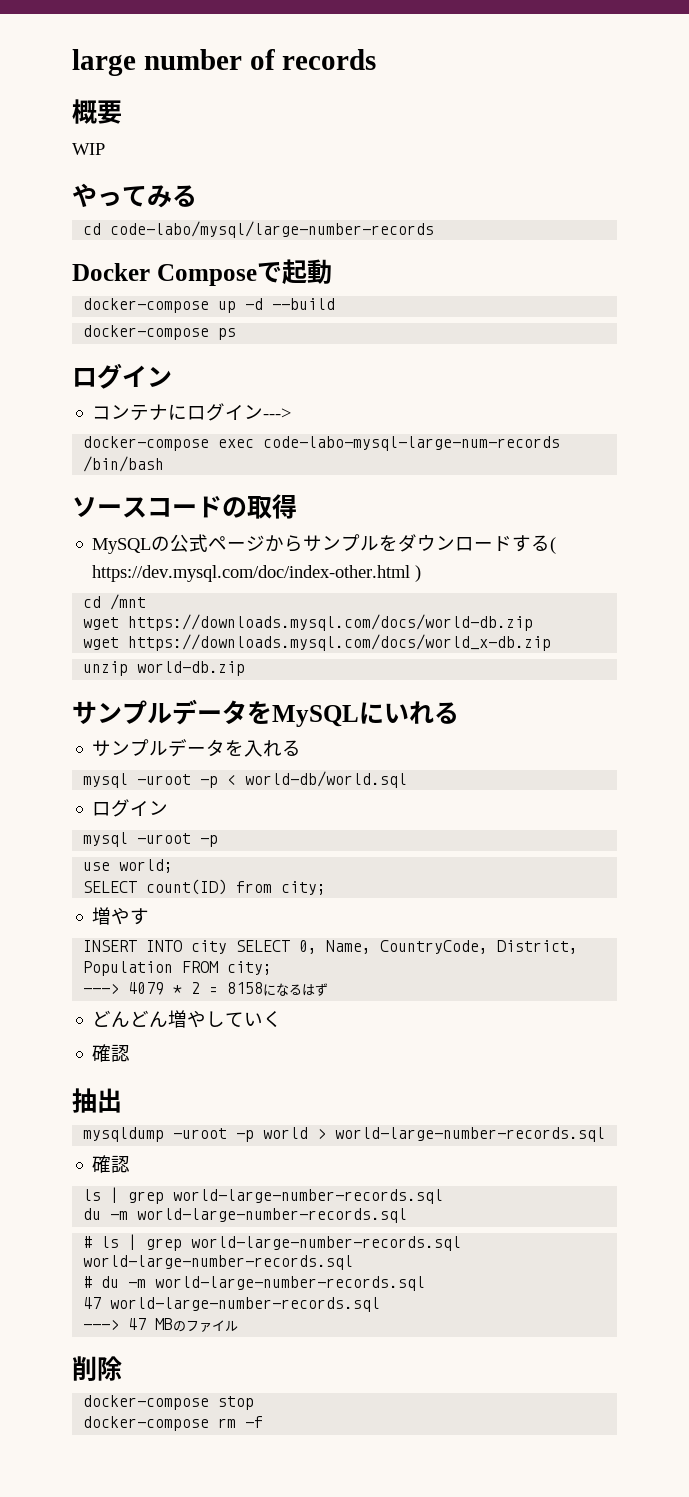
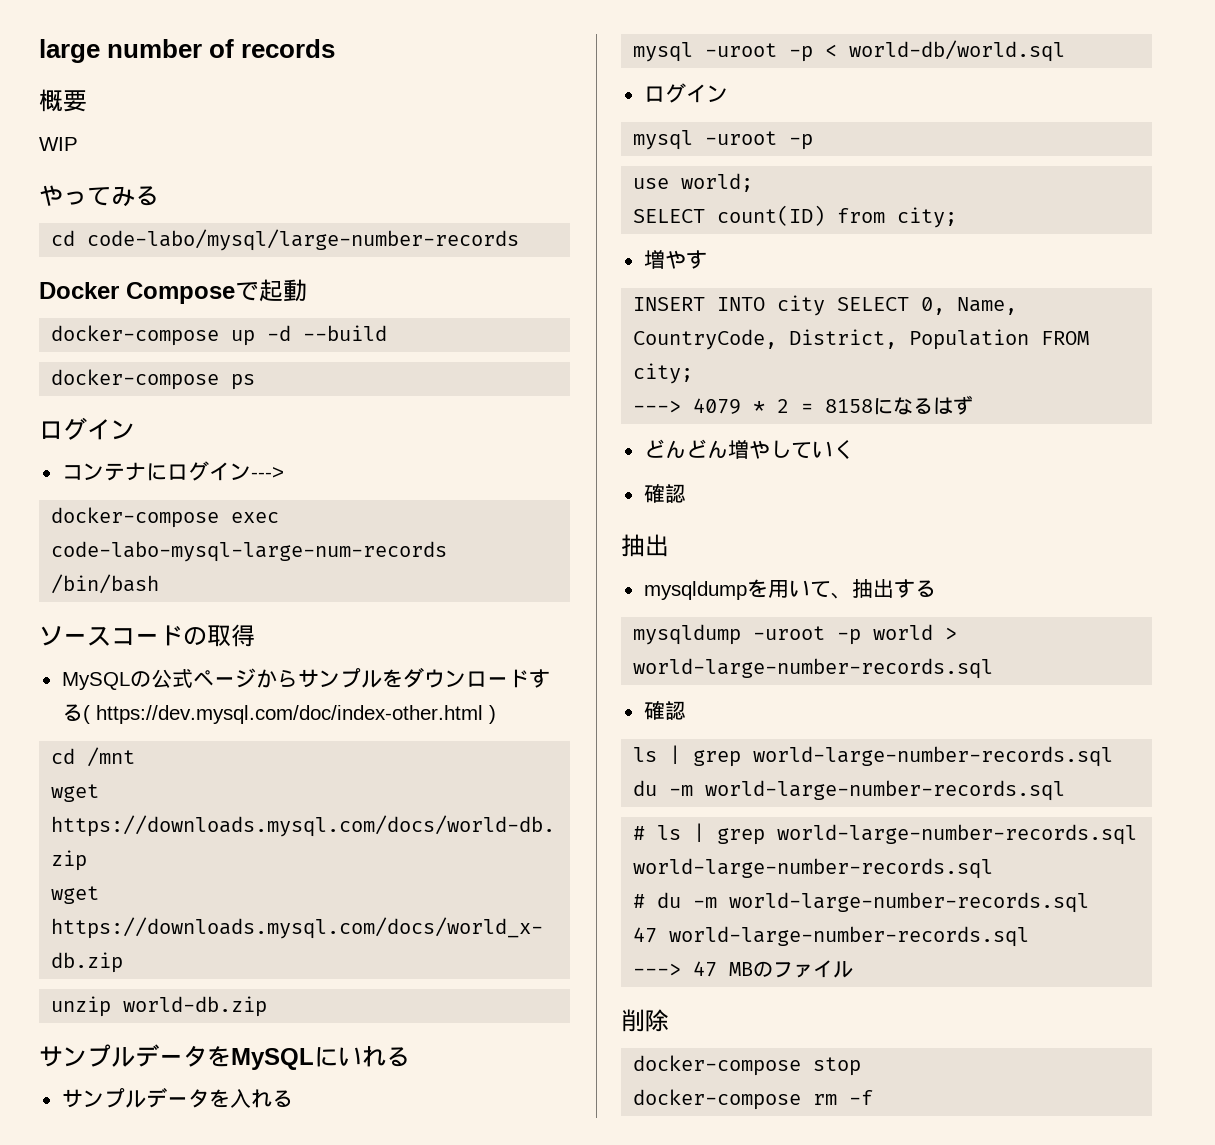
(122, 1100) none -> [643,579,936,600] // mysqldumpを用いて、抽出する

